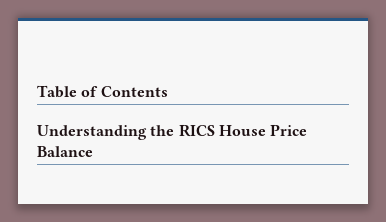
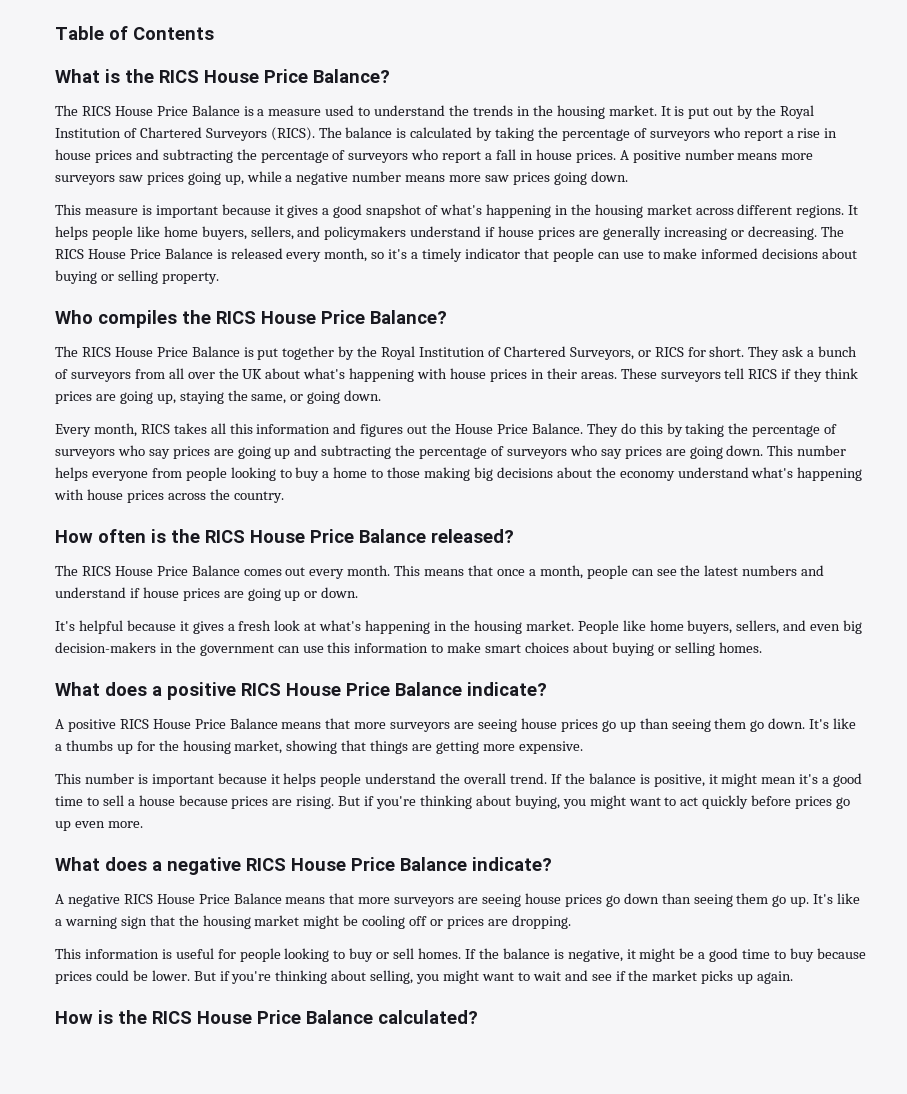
[37,124,308,140] [37,146,93,157] Understanding the RICS House Price Balance -> [55,69,390,83] [55,105,815,119] [55,127,838,141] [55,149,814,163] [55,171,628,185] [55,204,859,218] [55,226,844,240] [55,248,858,262] [55,270,219,284] [55,310,447,328] [55,346,858,360] [55,368,859,382] [55,390,382,404] [55,423,838,437] [55,445,847,459] [55,467,863,481] [54,489,284,503] [55,529,514,543] [55,565,825,579] [55,587,359,601] [55,620,863,634] [55,642,762,656] [55,682,547,700] [55,718,857,732] [55,740,583,754] [55,773,863,787] [55,795,851,809] [55,821,143,831] [55,857,552,875] [55,893,861,907] [55,915,571,929] [55,948,866,962] [55,970,794,984] [55,1010,478,1024] What is the RICS House Price Balance? // The RICS House Price Balance is a measure used to understand the trends in the housing market. It is put out by the Royal Institution of Chartered Surveyors (RICS). The balance is calculated by taking the percentage of surveyors who report a rise in house prices and subtracting the percentage of surveyors who report a fall in house prices. A positive number means more surveyors saw prices going up, while a negative number means more saw prices going down. // This measure is important because it gives a good snapshot of what's happening in the housing market across different regions. It helps people like home buyers, sellers, and policymakers understand if house prices are generally increasing or decreasing. The RICS House Price Balance is released every month, so it's a timely indicator that people can use to make informed decisions about buying or selling property. // Who compiles the RICS House Price Balance? // The RICS House Price Balance is put together by the Royal Institution of Chartered Surveyors, or RICS for short. They ask a bunch of surveyors from all over the UK about what's happening with house prices in their areas. These surveyors tell RICS if they think prices are going up, staying the same, or going down. // Every month, RICS takes all this information and figures out the House Price Balance. They do this by taking the percentage of surveyors who say prices are going up and subtracting the percentage of surveyors who say prices are going down. This number helps everyone from people looking to buy a home to those making big decisions about the economy understand what's happening with house prices across the country. // How often is the RICS House Price Balance released? // The RICS House Price Balance comes out every month. This means that once a month, people can see the latest numbers and understand if house prices are going up or down. // It's helpful because it gives a fresh look at what's happening in the housing market. People like home buyers, sellers, and even big decision-makers in the government can use this information to make smart choices about buying or selling homes. // What does a positive RICS House Price Balance indicate? // A positive RICS House Price Balance means that more surveyors are seeing house prices go up than seeing them go down. It's like a thumbs up for the housing market, showing that things are getting more expensive. // This number is important because it helps people understand the overall trend. If the balance is positive, it might mean it's a good time to sell a house because prices are rising. But if you're thinking about buying, you might want to act quickly before prices go up even more. // What does a negative RICS House Price Balance indicate? // A negative RICS House Price Balance means that more surveyors are seeing house prices go down than seeing them go up. It's like a warning sign that the housing market might be cooling off or prices are dropping. // This information is useful for people looking to buy or sell homes. If the balance is negative, it might be a good time to buy because prices could be lower. But if you're thinking about selling, you might want to wait and see if the market picks up again. // How is the RICS House Price Balance calculated?

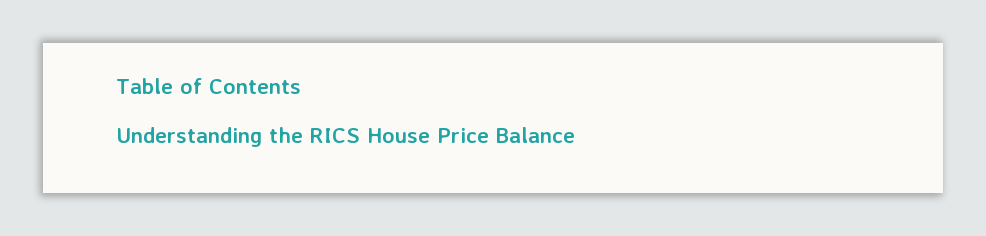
[55,69,390,83] [55,105,815,119] [55,127,838,141] [55,149,814,163] [55,171,628,185] [55,204,859,218] [55,226,844,240] [55,248,858,262] [55,270,219,284] [55,310,447,328] [55,346,858,360] [55,368,859,382] [55,390,382,404] [55,423,838,437] [55,445,847,459] [55,467,863,481] [54,489,284,503] [55,529,514,543] [55,565,825,579] [55,587,359,601] [55,620,863,634] [55,642,762,656] [55,682,547,700] [55,718,857,732] [55,740,583,754] [55,773,863,787] [55,795,851,809] [55,821,143,831] [55,857,552,875] [55,893,861,907] [55,915,571,929] [55,948,866,962] [55,970,794,984] [55,1010,478,1024] What is the RICS House Price Balance? // The RICS House Price Balance is a measure used to understand the trends in the housing market. It is put out by the Royal Institution of Chartered Surveyors (RICS). The balance is calculated by taking the percentage of surveyors who report a rise in house prices and subtracting the percentage of surveyors who report a fall in house prices. A positive number means more surveyors saw prices going up, while a negative number means more saw prices going down. // This measure is important because it gives a good snapshot of what's happening in the housing market across different regions. It helps people like home buyers, sellers, and policymakers understand if house prices are generally increasing or decreasing. The RICS House Price Balance is released every month, so it's a timely indicator that people can use to make informed decisions about buying or selling property. // Who compiles the RICS House Price Balance? // The RICS House Price Balance is put together by the Royal Institution of Chartered Surveyors, or RICS for short. They ask a bunch of surveyors from all over the UK about what's happening with house prices in their areas. These surveyors tell RICS if they think prices are going up, staying the same, or going down. // Every month, RICS takes all this information and figures out the House Price Balance. They do this by taking the percentage of surveyors who say prices are going up and subtracting the percentage of surveyors who say prices are going down. This number helps everyone from people looking to buy a home to those making big decisions about the economy understand what's happening with house prices across the country. // How often is the RICS House Price Balance released? // The RICS House Price Balance comes out every month. This means that once a month, people can see the latest numbers and understand if house prices are going up or down. // It's helpful because it gives a fresh look at what's happening in the housing market. People like home buyers, sellers, and even big decision-makers in the government can use this information to make smart choices about buying or selling homes. // What does a positive RICS House Price Balance indicate? // A positive RICS House Price Balance means that more surveyors are seeing house prices go up than seeing them go down. It's like a thumbs up for the housing market, showing that things are getting more expensive. // This number is important because it helps people understand the overall trend. If the balance is positive, it might mean it's a good time to sell a house because prices are rising. But if you're thinking about buying, you might want to act quickly before prices go up even more. // What does a negative RICS House Price Balance indicate? // A negative RICS House Price Balance means that more surveyors are seeing house prices go down than seeing them go up. It's like a warning sign that the housing market might be cooling off or prices are dropping. // This information is useful for people looking to buy or sell homes. If the balance is negative, it might be a good time to buy because prices could be lower. But if you're thinking about selling, you might want to wait and see if the market picks up again. // How is the RICS House Price Balance calculated? -> [116,127,575,147] Understanding the RICS House Price Balance

